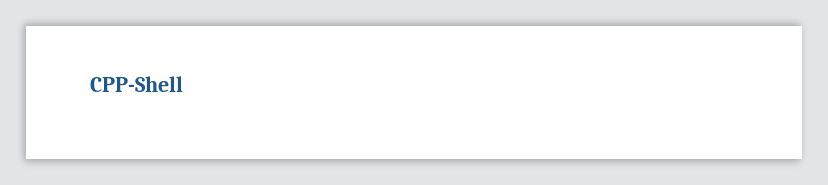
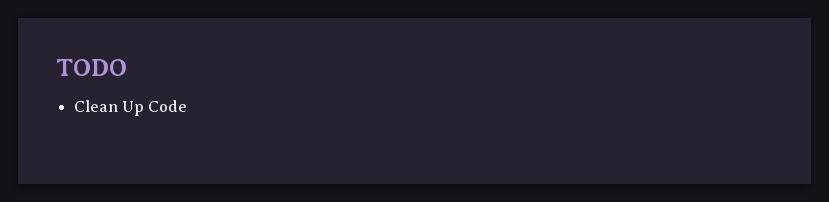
[90,76,183,92] CPP-Shell -> [56,59,127,76] [73,100,188,116] TODO // Clean Up Code

